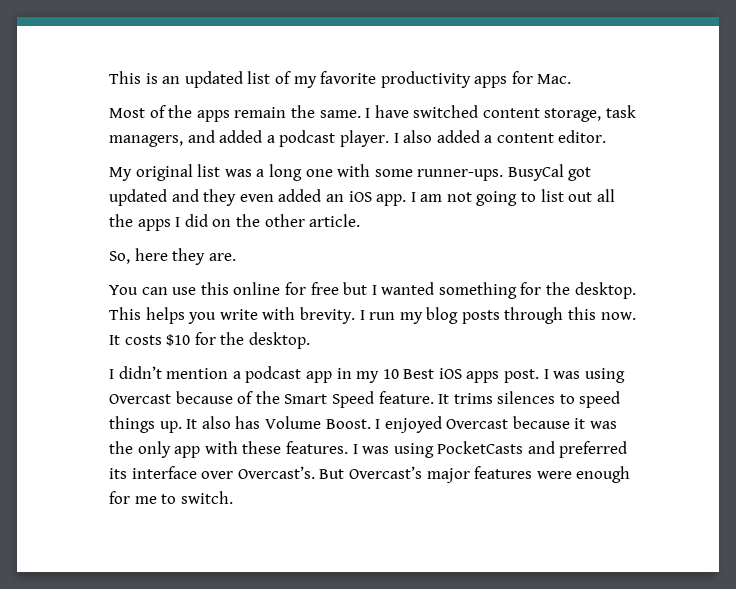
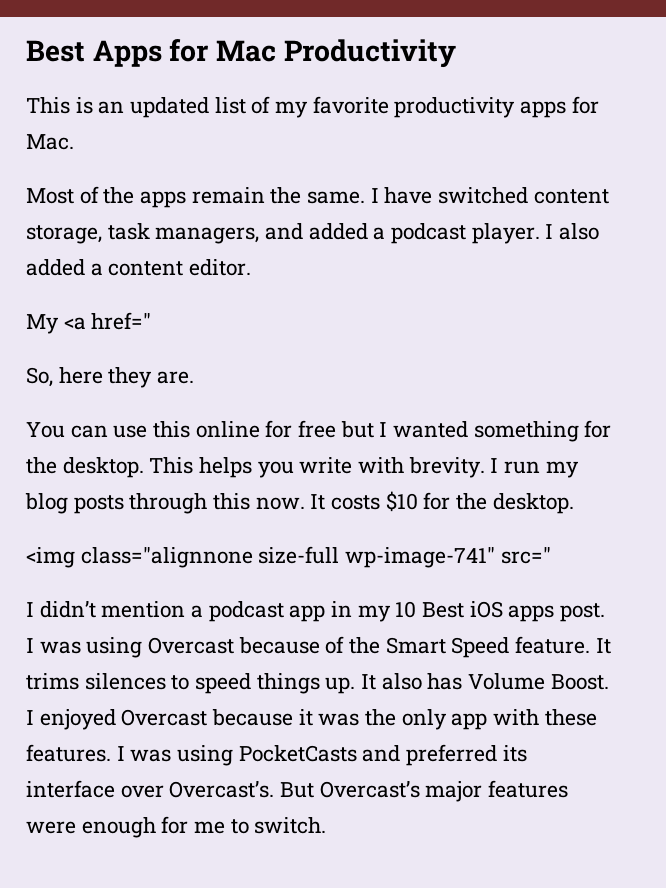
(109, 77) none -> [26,39,456,68] Best Apps for Mac Productivity //
[135,164,592,181] [109,189,615,206] [109,214,361,231] original list was a long one with some runner-ups. BusyCal got updated and they even added an iOS app. I am not going to list out all the apps I did on the other article. -> [63,312,152,330] <a href="
(310, 340) none -> [26,546,551,568] // <img class="alignnone size-full wp-image-741" src="

